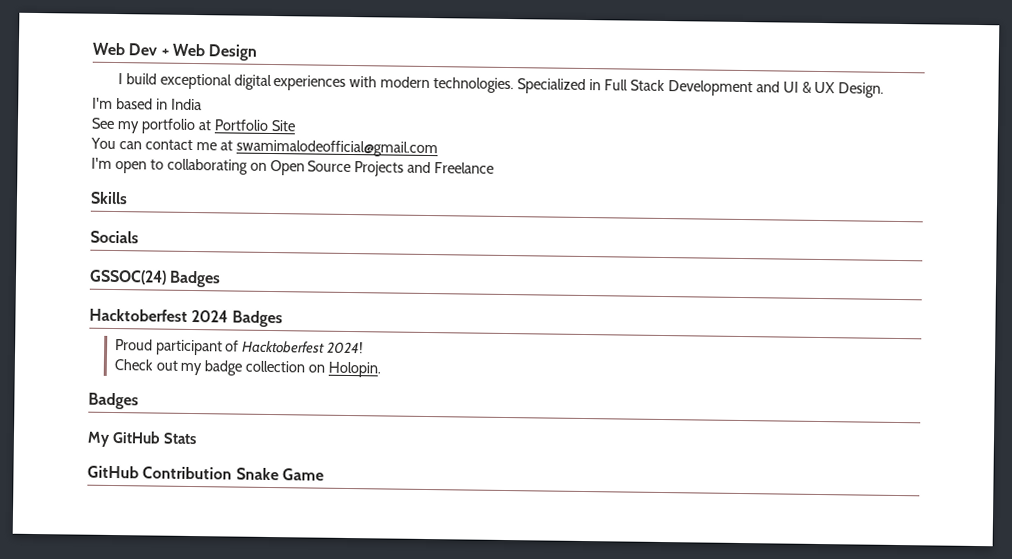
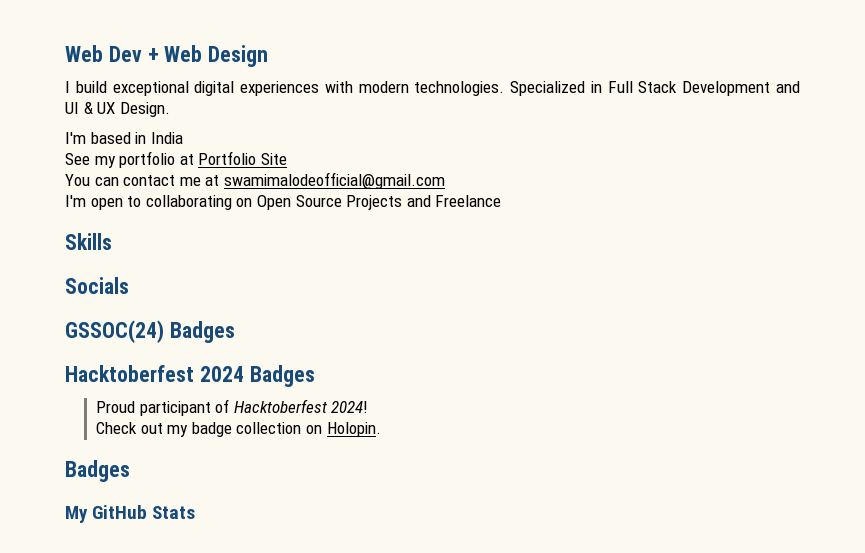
[87,465,324,481] // GitHub Contribution Snake Game -> (196, 512) none

